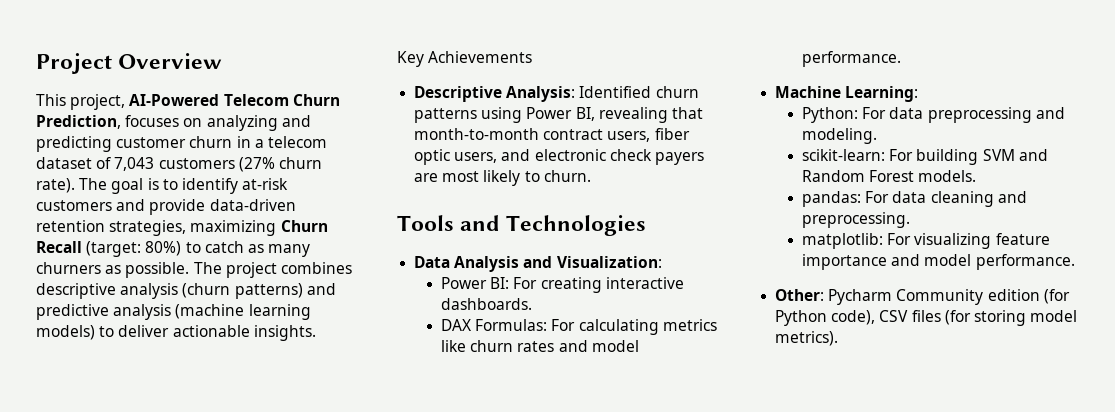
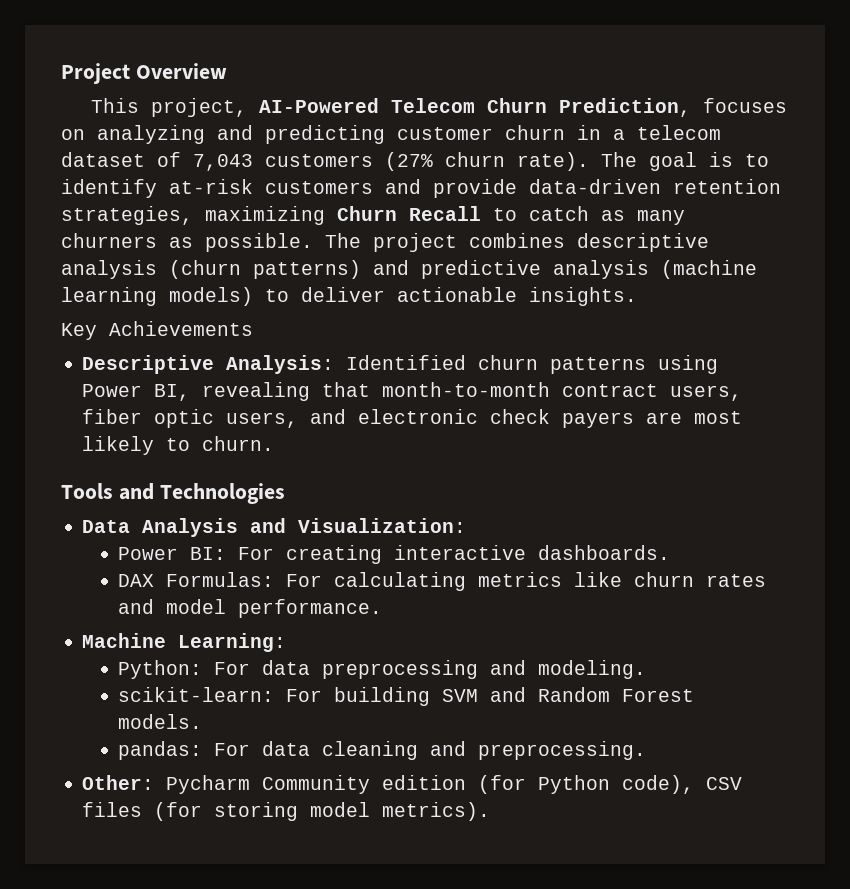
[86,241,182,257] (target: 80%) -> (481, 213) none
[801,233,1050,249] [801,254,1075,270] // matplotlib: For visualizing feature importance and model performance. -> (647, 750) none

